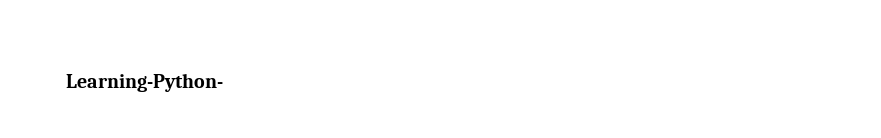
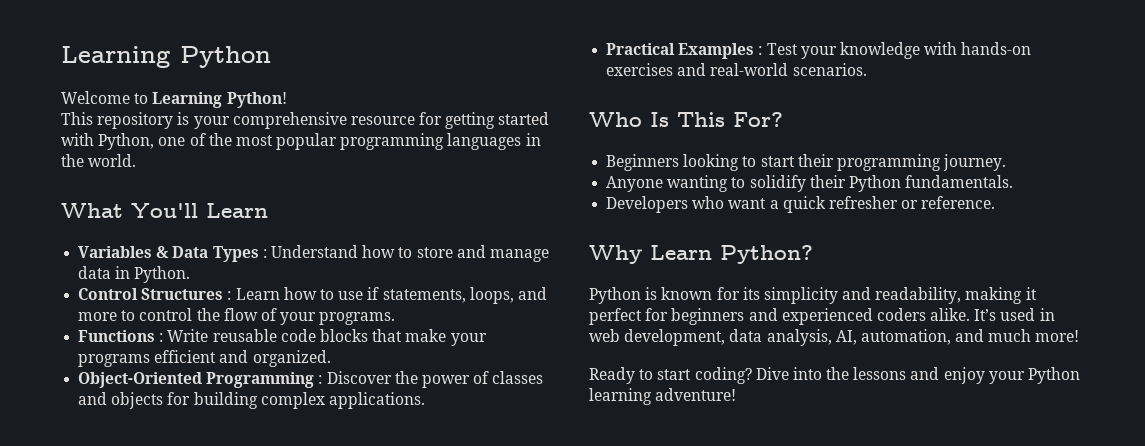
[66,73,223,92] Learning-Python- -> [61,46,271,68] [61,91,287,108] [61,112,550,129] [61,133,541,150] [61,154,137,167] [61,203,268,218] [78,245,549,262] [78,266,191,283] [78,287,547,304] [78,308,396,325] [78,329,487,346] [78,350,331,367] [78,371,544,388] [78,392,425,409] [606,42,1032,59] [606,63,867,76] [589,112,783,127] [606,154,1007,171] [606,175,1014,192] [606,196,996,213] [589,245,813,264] [589,287,1037,304] [589,308,1055,325] [589,329,1080,346] [589,367,1081,384] [589,388,737,405] Learning Python // Welcome to Learning Python! // This repository is your comprehensive resource for getting started with Python, one of the most popular programming languages in the world. // What You'll Learn // Variables & Data Types : Understand how to store and manage data in Python. // Control Structures : Learn how to use if statements, loops, and more to control the flow of your programs. // Functions : Write reusable code blocks that make your programs efficient and organized. // Object-Oriented Programming : Discover the power of classes and objects for building complex applications. // Practical Examples : Test your knowledge with hands-on exercises and real-world scenarios. // Who Is This For? // Beginners looking to start their programming journey. // Anyone wanting to solidify their Python fundamentals. // Developers who want a quick refresher or reference. // Why Learn Python? // Python is known for its simplicity and readability, making it perfect for beginners and experienced coders alike. It’s used in web development, data analysis, AI, automation, and much more! // Ready to start coding? Dive into the lessons and enjoy your Python learning adventure!

